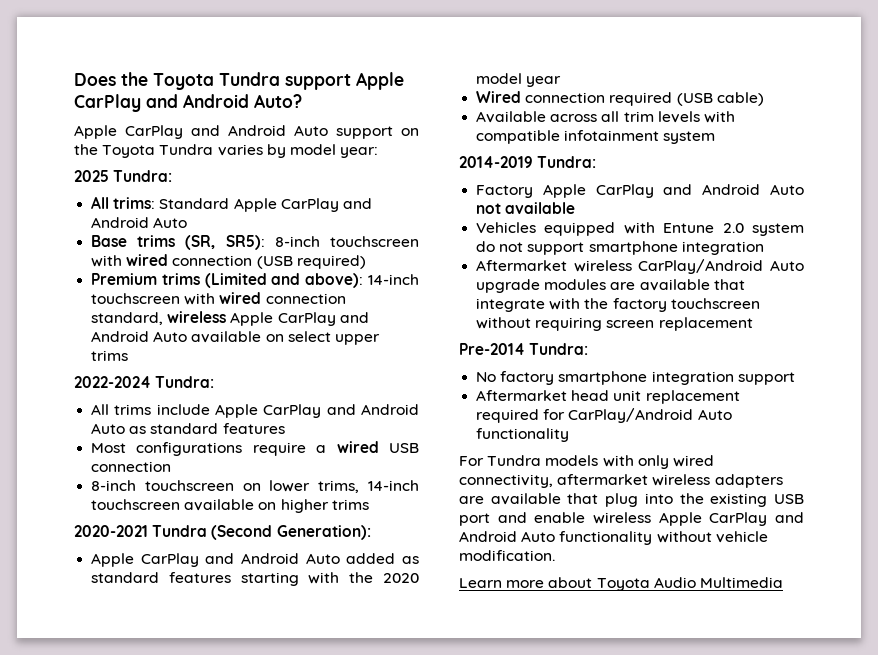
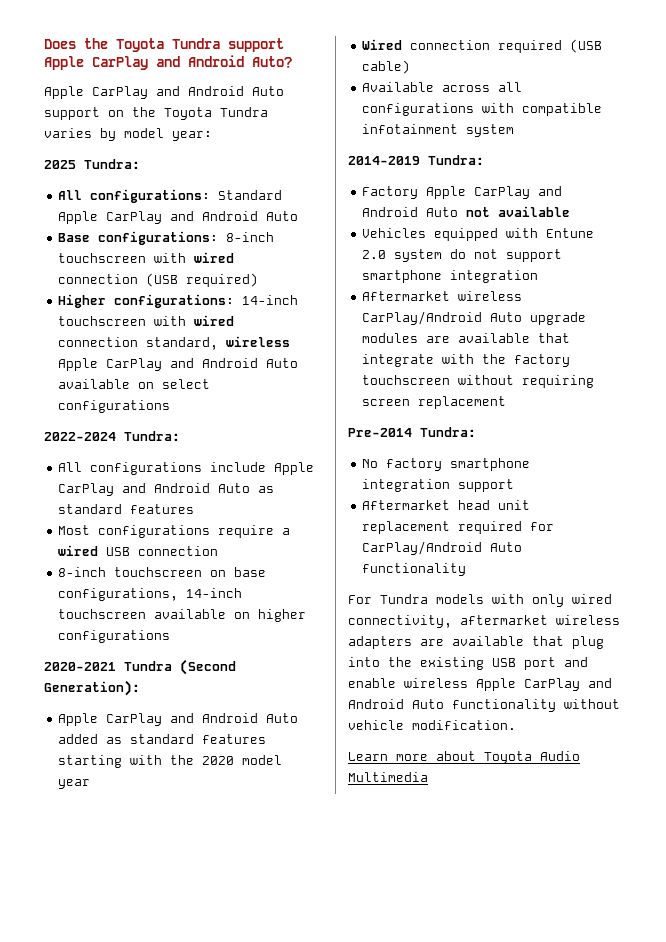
[113,197,156,209] trims: -> [90,189,211,203] configurations:
[137,235,265,250] trims (SR, SR5): -> [98,231,219,245] configurations:
[91,273,364,288] Premium trims (Limited and above): -> [58,294,235,308] Higher configurations:
[334,334,380,345] [91,350,129,361] upper trims -> [58,400,171,413] configurations
[114,404,152,415] trims -> [90,462,203,475] configurations
[269,480,360,493] lower trims, -> [234,567,267,577] [58,588,179,601] base configurations,
[331,499,369,510] trims -> [58,630,171,643] configurations
[623,111,700,123] trim levels -> [362,103,475,116] configurations

